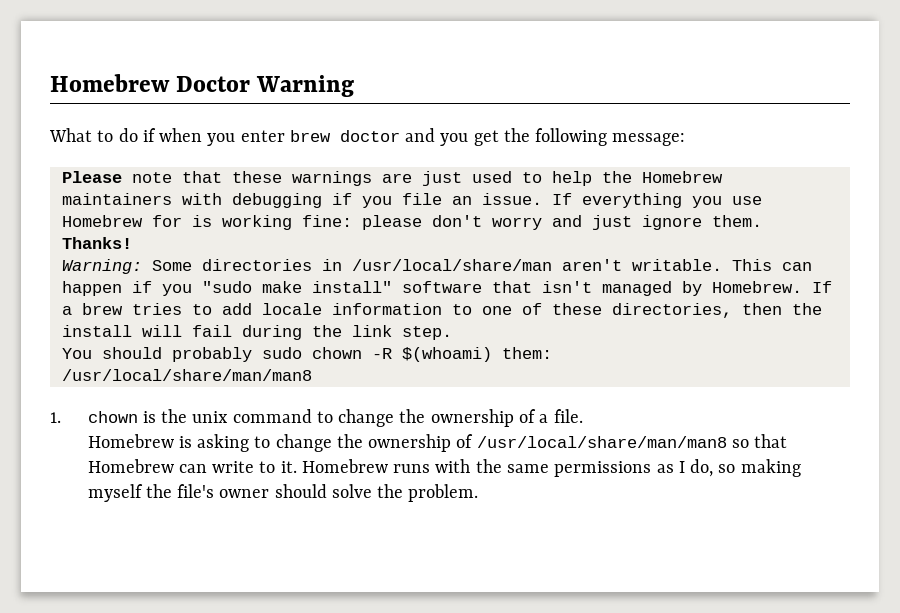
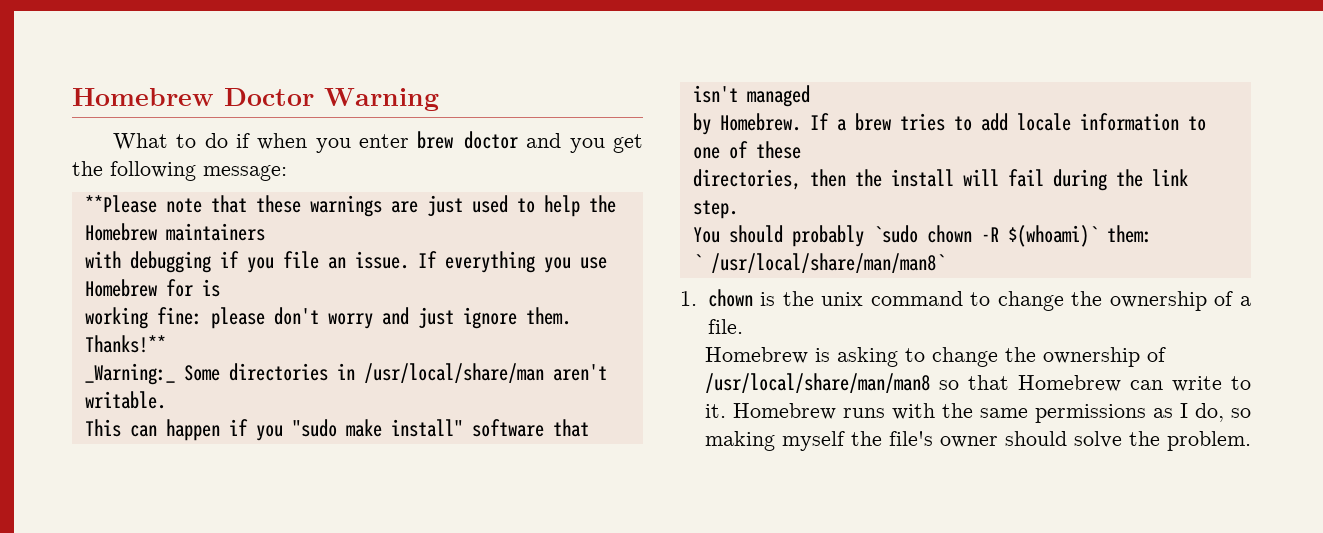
[61,171,122,183] Please -> [84,195,157,213] **Please
(172, 199) none -> (265, 232) //
(212, 221) none -> (220, 288) //
[61,237,132,249] [61,259,142,274] Thanks! // Warning: -> [84,335,166,353] [84,363,175,385] Thanks!** // _Warning:_
(722, 265) none -> (166, 400) //
(672, 288) none -> (810, 96) //
(602, 309) none -> (801, 150) //
[261,347,302,359] sudo -> [872,225,918,243] `sudo
[401,347,492,362] $(whoami) -> [1007,225,1098,247] $(whoami)`
[61,369,312,381] /usr/local/share/man/man8 -> [692,253,945,273] ` /usr/local/share/man/man8`

